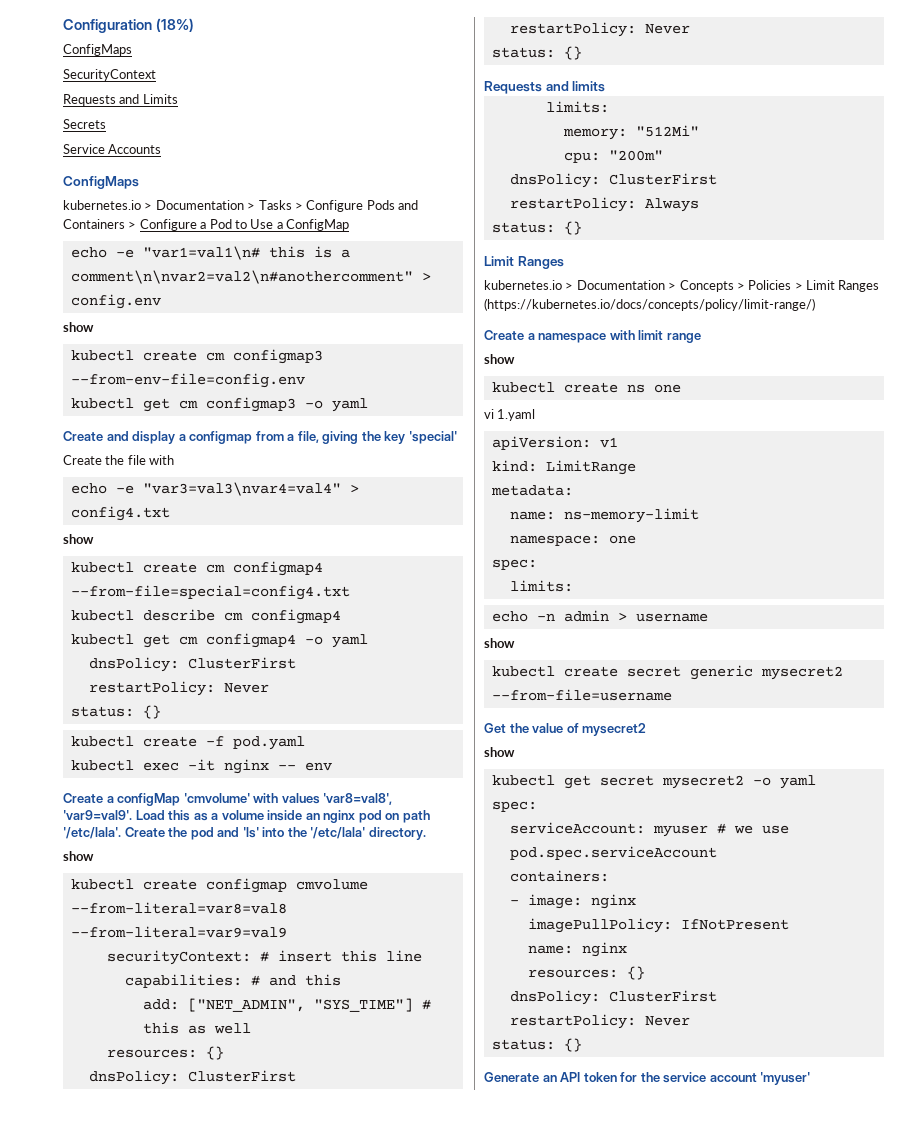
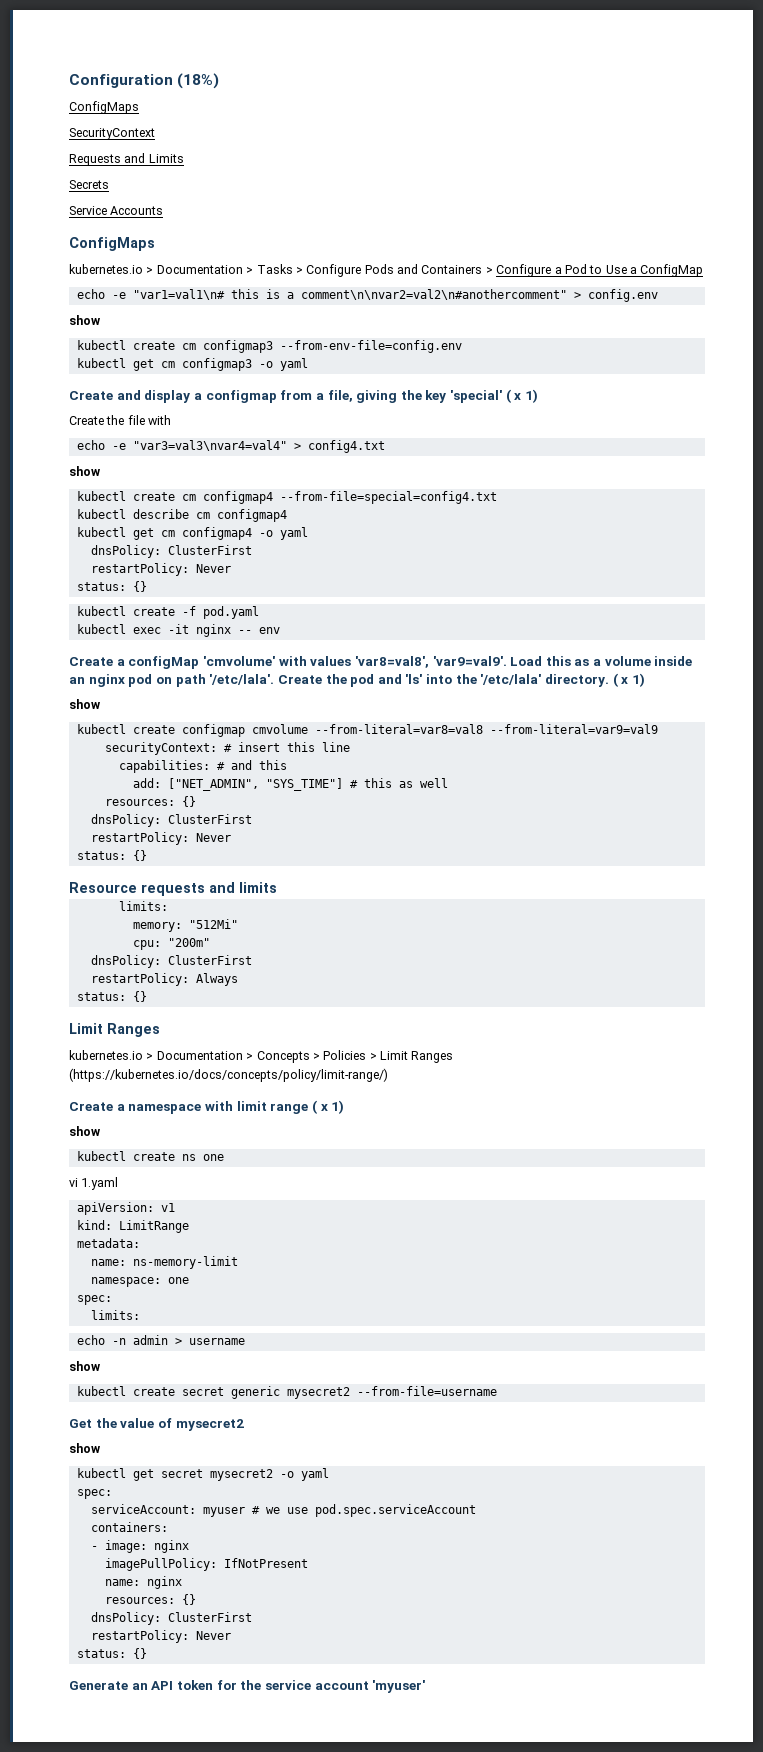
(457, 437) none -> [505,389,539,403] ( x 1)
(426, 833) none -> [612,673,645,687] ( x 1)
[484,81,542,94] Requests -> [69,882,205,896] Resource requests
(701, 338) none -> [311,1100,345,1114] ( x 1)

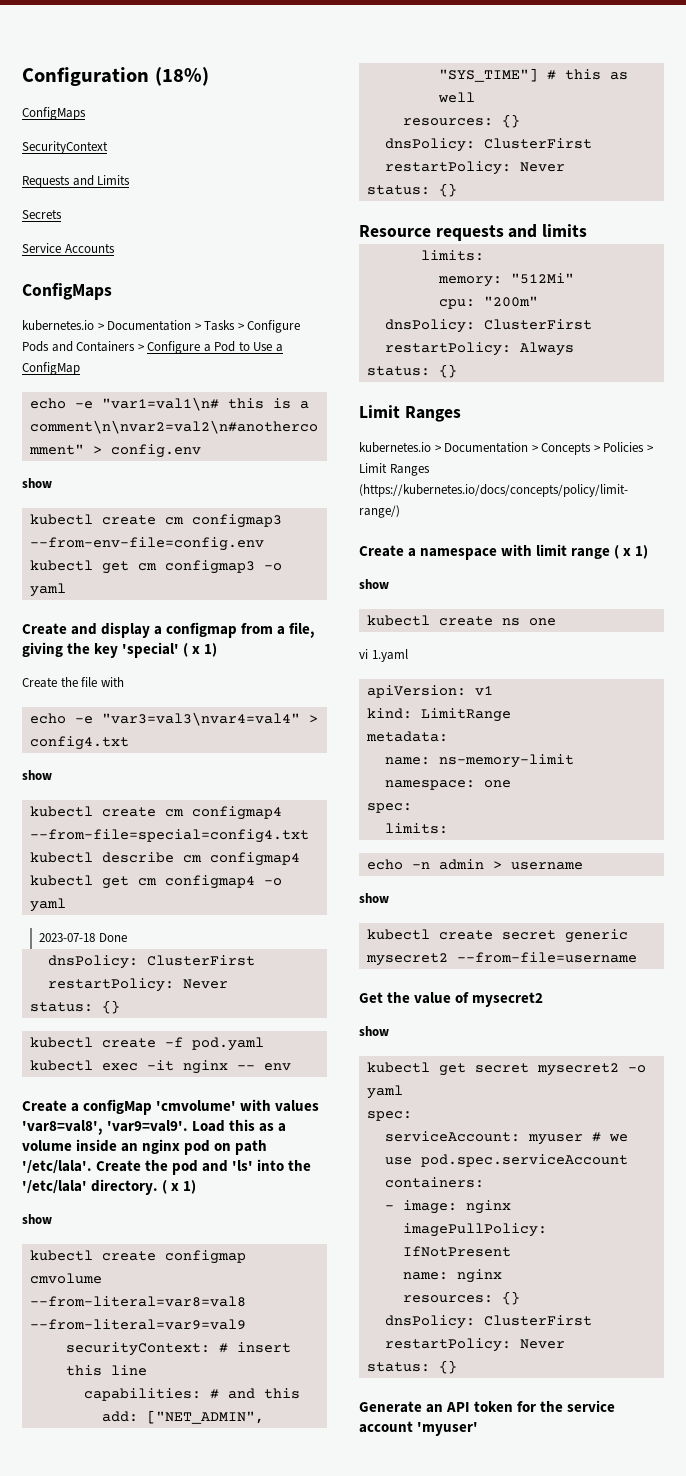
(308, 533) none -> [39,933,127,942] // 2023-07-18 Done

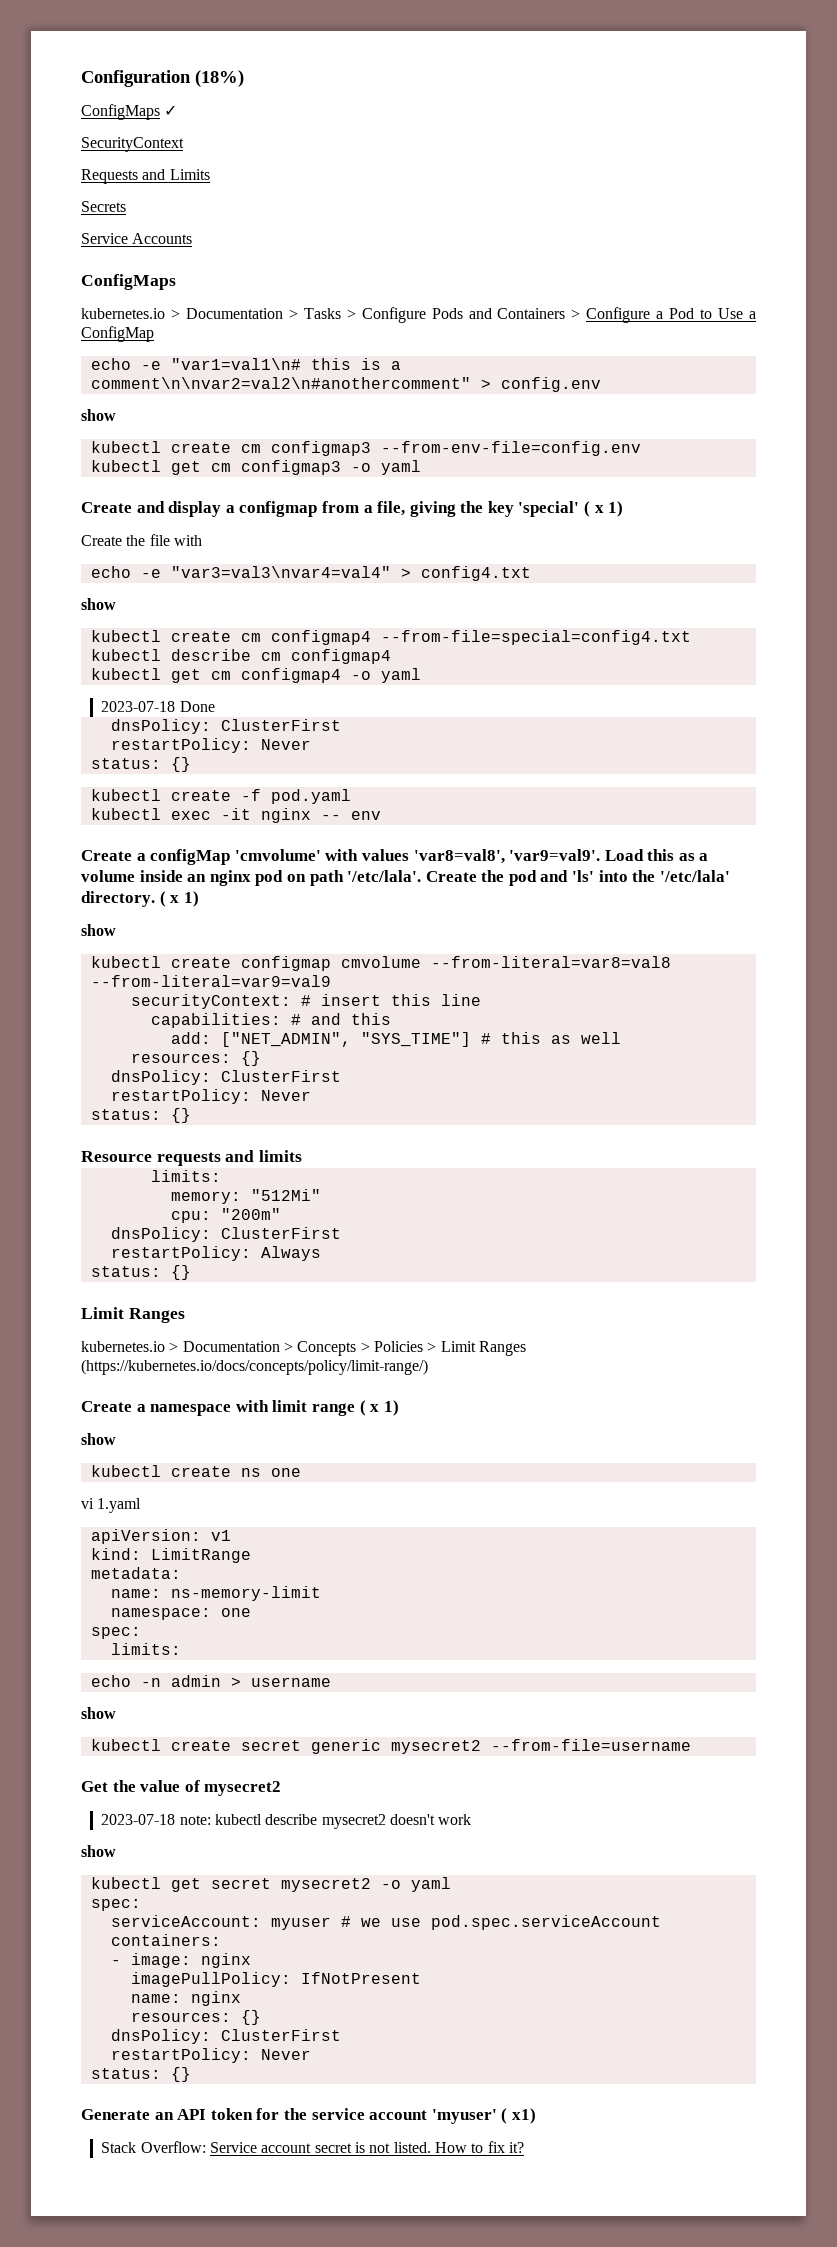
(86, 113) none -> [164,105,178,116] ✓
(544, 999) none -> [101,1814,472,1829] // 2023-07-18 note: kubectl describe mysecret2 doesn't work
(479, 1429) none -> [501,2108,536,2124] [101,2141,524,2153] ( x1) // Stack Overflow: Service account secret is not listed. How to fix it?

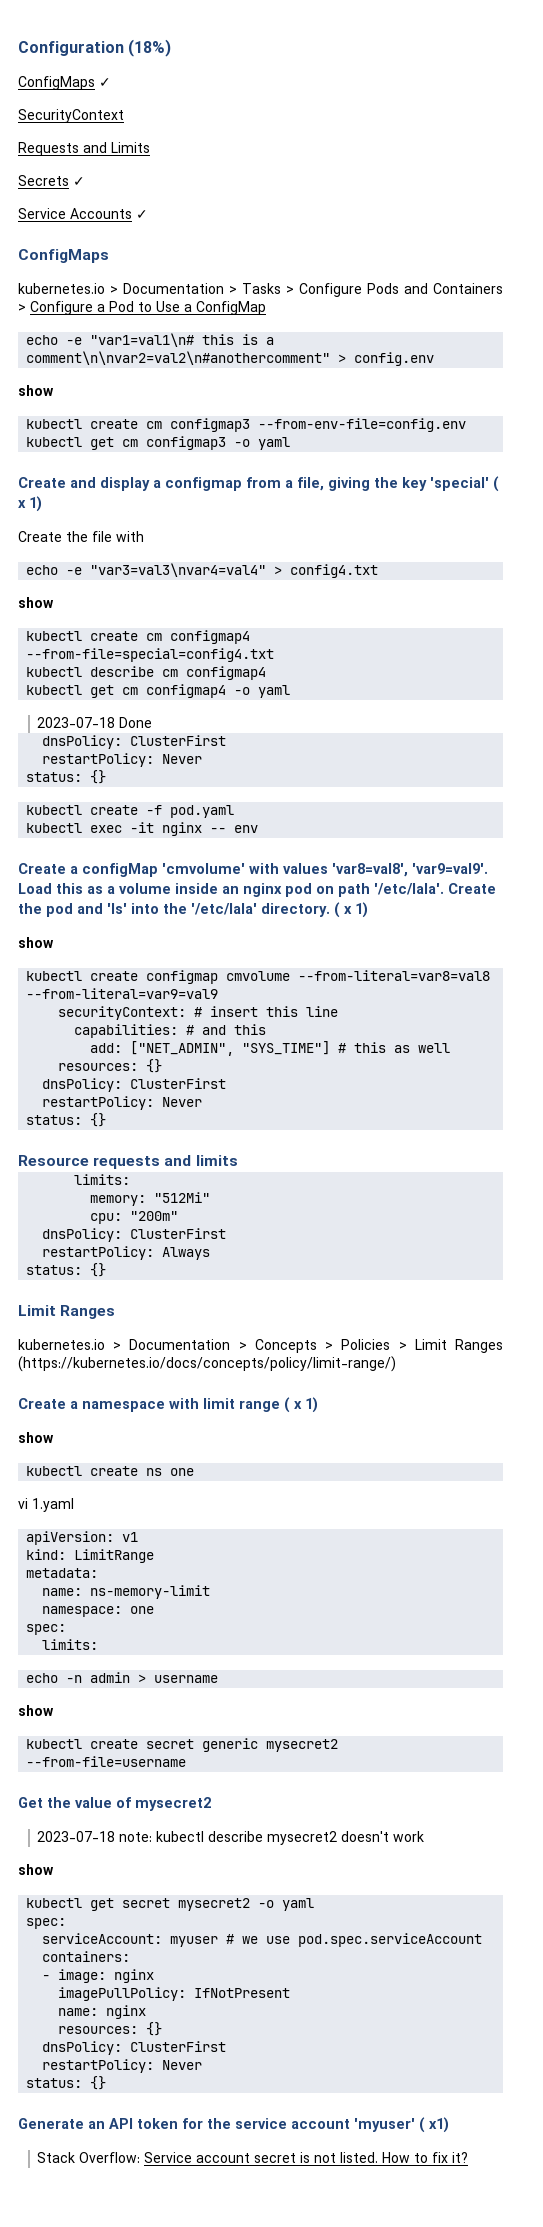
(126, 206) none -> [73,177,85,186] ✓
(193, 238) none -> [136,210,148,219] ✓

